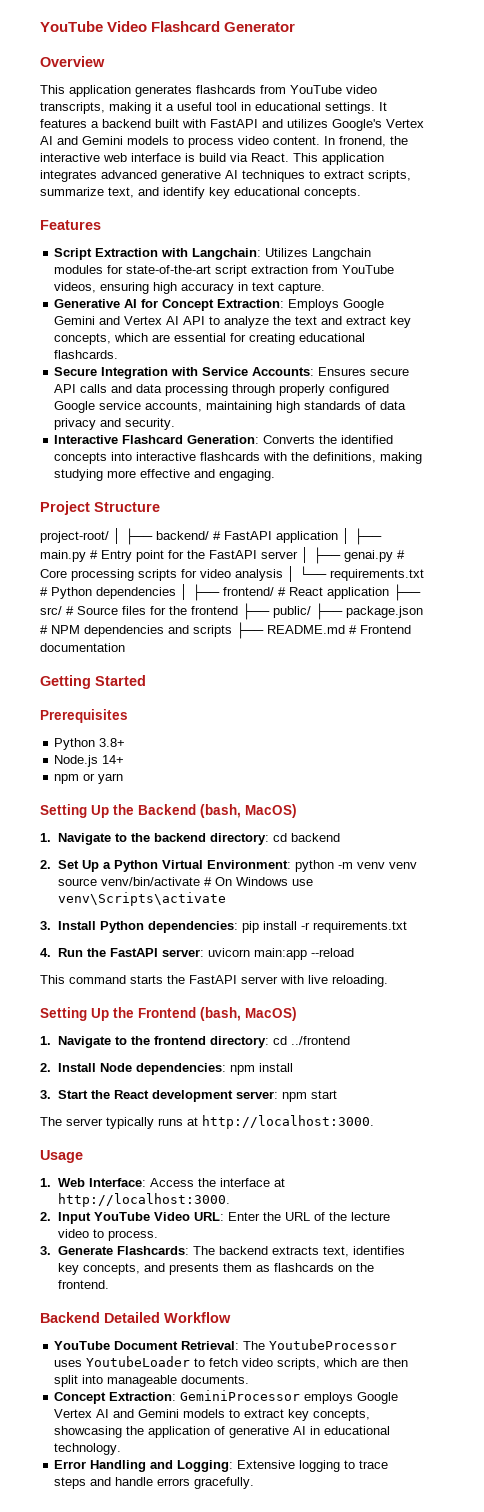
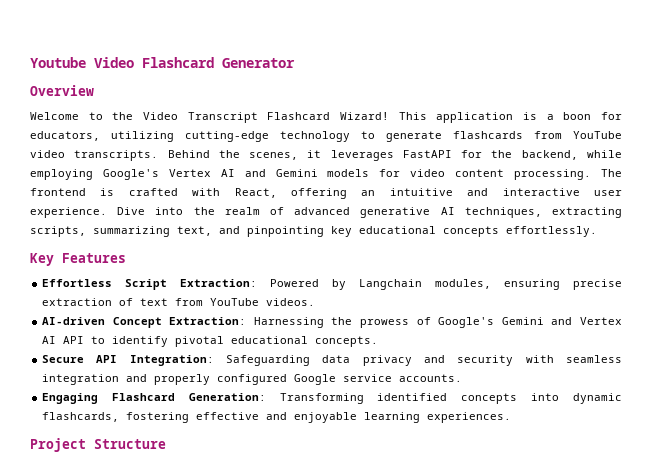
[40,21,103,32] YouTube -> [30,57,86,68] Youtube
[40,85,377,97] [40,102,387,114] [40,119,328,128] This application generates flashcards from YouTube video transcripts, making it a useful tool in educational settings. It features a backend built with FastAPI and utilizes -> [30,112,622,123] [30,131,622,142] [30,150,622,161] [30,169,93,180] Welcome to the Video Transcript Flashcard Wizard! This application is a boon for educators, utilizing cutting-edge technology to generate flashcards from YouTube video transcripts. Behind the scenes, it leverages FastAPI for the backend, while employing
[173,136,408,148] [40,153,384,165] [40,170,411,182] [40,187,104,196] to process video content. In fronend, the interactive web interface is build via React. This application integrates advanced generative AI techniques to extract scripts, summarize -> [379,169,623,180] [30,188,622,199] [30,207,622,218] [30,226,170,237] for video content processing. The frontend is crafted with React, offering an intuitive and interactive user experience. Dive into the realm of advanced generative AI techniques, extracting scripts, summarizing
[163,187,205,199] identify -> [247,226,324,237] pinpointing
[304,187,361,199] [40,220,101,230] [54,248,372,260] [54,265,395,277] [54,282,326,294] [54,299,385,311] concepts. // Features // Script Extraction with Langchain: Utilizes Langchain modules for state-of-the-art script extraction from YouTube videos, ensuring high accuracy in text capture. // Generative AI for Concept Extraction: Employs Google -> [443,226,597,237] [30,253,126,266] [42,279,622,290] [42,298,316,306] [42,317,495,328] concepts effortlessly. // Key Features // Effortless Script Extraction: Powered by Langchain modules, ensuring precise extraction of text from YouTube videos. // AI-driven Concept Extraction: Harnessing the prowess of Google's
[224,316,412,328] [54,333,366,345] [54,350,119,359] [54,367,410,379] [54,384,390,396] [54,401,407,413] [54,418,176,430] [54,435,394,444] [54,452,423,464] [54,469,276,481] [40,501,160,515] [40,528,382,545] [40,547,405,564] [40,566,424,582] [40,584,421,601] [40,603,423,620] [40,622,411,639] [40,643,125,652] [40,675,146,689] [40,709,128,723] [54,738,126,750] [54,755,125,767] [54,773,124,784] [40,804,297,818] [40,833,340,845] [40,860,417,872] [57,877,313,886] [57,892,226,906] [40,921,407,933] [40,948,354,960] [40,975,388,987] [40,1007,297,1021] [40,1036,350,1048] [40,1063,293,1075] [40,1090,337,1102] [40,1115,374,1129] [40,1150,83,1163] [40,1178,285,1187] [57,1193,230,1207] [40,1212,390,1224] [57,1229,158,1241] [40,1246,405,1257] [57,1263,374,1275] [57,1280,109,1289] [40,1312,231,1323] [54,1339,398,1350] [54,1356,409,1370] [54,1375,250,1387] [54,1390,399,1404] [54,1409,371,1421] [54,1426,391,1438] [54,1443,122,1455] [54,1460,389,1472] [54,1477,255,1489] analyze the text and extract key concepts, which are essential for creating educational flashcards. // Secure Integration with Service Accounts: Ensures secure API calls and data processing through properly configured Google service accounts, maintaining high standards of data privacy and security. // Interactive Flashcard Generation: Converts the identified concepts into interactive flashcards with the definitions, making studying more effective and engaging. // Project Structure // project-root/ │ ├── backend/ # FastAPI application │ ├── main.py # Entry point for the FastAPI server │ ├── genai.py # Core processing scripts for video analysis │ └── requirements.txt # Python dependencies │ ├── frontend/ # React application ├── src/ # Source files for the frontend ├── public/ ├── package.json # NPM dependencies and scripts ├── README.md # Frontend documentation // Getting Started // Prerequisites // Python 3.8+ // Node.js 14+ // npm or yarn // Setting Up the Backend (bash, MacOS) // 1. Navigate to the backend directory: cd backend // 2. Set Up a Python Virtual Environment: python -m venv venv source venv/bin/activate # On Windows use venv\Scripts\activate // 3. Install Python dependencies: pip install -r requirements.txt // 4. Run the FastAPI server: uvicorn main:app --reload // This command starts the FastAPI server with live reloading. // Setting Up the Frontend (bash, MacOS) // 1. Navigate to the frontend directory: cd ../frontend // 2. Install Node dependencies: npm install // 3. Start the React development server: npm start // The server typically runs at http://localhost:3000. // Usage // 1. Web Interface: Access the interface at http://localhost:3000. // 2. Input YouTube Video URL: Enter the URL of the lecture video to process. // 3. Generate Flashcards: The backend extracts text, identifies key concepts, and presents them as flashcards on the frontend. // Backend Detailed Workflow // YouTube Document Retrieval: The YoutubeProcessor uses YoutubeLoader to fetch video scripts, which are then split into manageable documents. // Concept Extraction: GeminiProcessor employs Google Vertex AI and Gemini models to extract key concepts, showcasing the application of generative AI in educational technology. // Error Handling and Logging: Extensive logging to trace steps and handle errors gracefully. -> [112,336,379,347] [42,355,622,366] [42,374,463,385] [42,393,622,404] [42,412,512,423] [30,438,166,452] identify pivotal educational concepts. // Secure API Integration: Safeguarding data privacy and security with seamless integration and properly configured Google service accounts. // Engaging Flashcard Generation: Transforming identified concepts into dynamic flashcards, fostering effective and enjoyable learning experiences. // Project Structure

